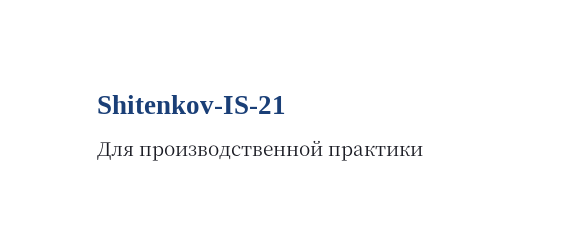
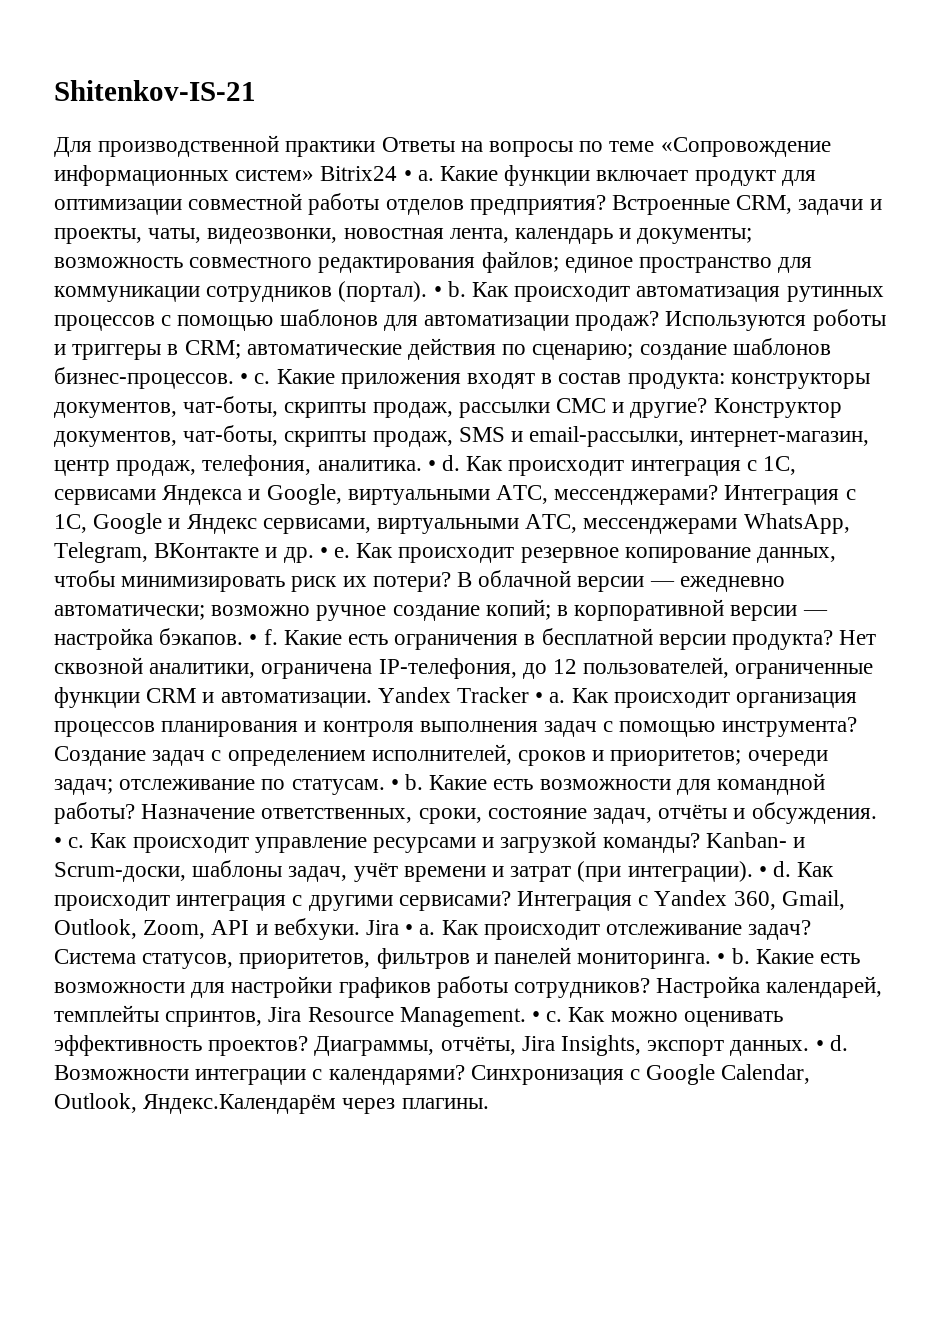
(424, 153) none -> [381,137,831,157] [54,165,816,186] [54,193,882,215] [54,228,753,244] [54,251,813,273] [54,281,884,302] [54,309,886,331] [54,338,831,360] [54,367,870,389] [54,396,842,418] [54,425,870,447] [54,455,797,476] [54,484,856,505] [54,513,850,534] [54,542,837,563] [54,570,785,592] [54,599,828,621] [54,628,877,650] [54,657,874,679] [54,687,858,708] [54,717,857,737] [54,744,828,766] [54,773,826,795] [54,802,877,824] [54,831,806,853] [54,860,835,882] [54,890,845,911] [54,918,812,940] [54,947,861,969] [54,976,883,998] [54,1005,783,1027] [54,1035,848,1056] [54,1064,811,1085] [54,1093,489,1114] Ответы на вопросы по теме «Сопровождение информационных систем» Bitrix24 • a. Какие функции включает продукт для оптимизации совместной работы отделов предприятия? Встроенные CRM, задачи и проекты, чаты, видеозвонки, новостная лента, календарь и документы; возможность совместного редактирования файлов; единое пространство для коммуникации сотрудников (портал). • b. Как происходит автоматизация рутинных процессов с помощью шаблонов для автоматизации продаж? Используются роботы и триггеры в CRM; автоматические действия по сценарию; создание шаблонов бизнес-процессов. • c. Какие приложения входят в состав продукта: конструкторы документов, чат-боты, скрипты продаж, рассылки СМС и другие? Конструктор документов, чат-боты, скрипты продаж, SMS и email-рассылки, интернет-магазин, центр продаж, телефония, аналитика. • d. Как происходит интеграция с 1C, сервисами Яндекса и Google, виртуальными АТС, мессенджерами? Интеграция с 1С, Google и Яндекс сервисами, виртуальными АТС, мессенджерами WhatsApp, Telegram, ВКонтакте и др. • e. Как происходит резервное копирование данных, чтобы минимизировать риск их потери? В облачной версии — ежедневно автоматически; возможно ручное создание копий; в корпоративной версии — настройка бэкапов. • f. Какие есть ограничения в бесплатной версии продукта? Нет сквозной аналитики, ограничена IP-телефония, до 12 пользователей, ограниченные функции CRM и автоматизации. Yandex Tracker • a. Как происходит организация процессов планирования и контроля выполнения задач с помощью инструмента? Создание задач с определением исполнителей, сроков и приоритетов; очереди задач; отслеживание по статусам. • b. Какие есть возможности для командной работы? Назначение ответственных, сроки, состояние задач, отчёты и обсуждения. • c. Как происходит управление ресурсами и загрузкой команды? Kanban- и Scrum-доски, шаблоны задач, учёт времени и затрат (при интеграции). • d. Как происходит интеграция с другими сервисами? Интеграция с Yandex 360, Gmail, Outlook, Zoom, API и вебхуки. Jira • a. Как происходит отслеживание задач? Система статусов, приоритетов, фильтров и панелей мониторинга. • b. Какие есть возможности для настройки графиков работы сотрудников? Настройка календарей, темплейты спринтов, Jira Resource Management. • c. Как можно оценивать эффективность проектов? Диаграммы, отчёты, Jira Insights, экспорт данных. • d. Возможности интеграции с календарями? Синхронизация с Google Calendar, Outlook, Яндекс.Календарём через плагины.

